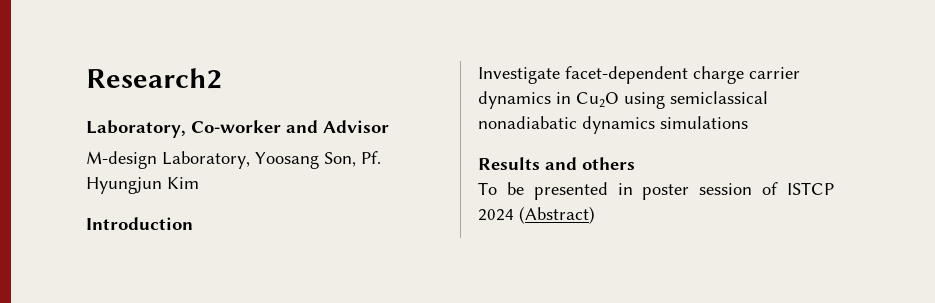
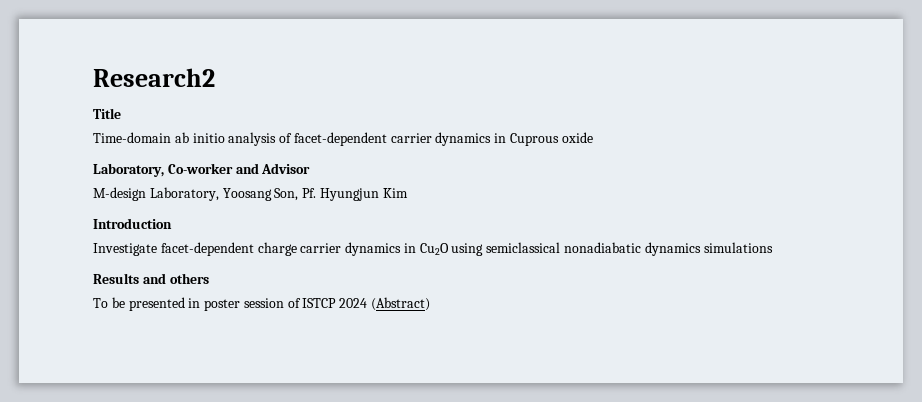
(222, 78) none -> [93,108,121,119] [93,132,593,146] // Title // Time-domain ab initio analysis of facet-dependent carrier dynamics in Cuprous oxide

